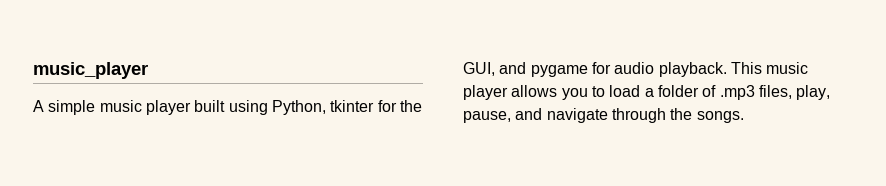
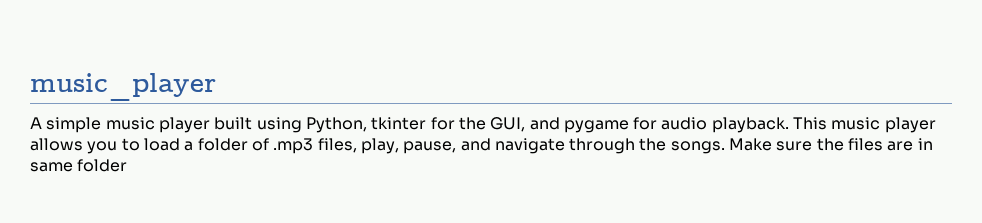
(744, 117) none -> [729,138,933,151] [30,159,128,172] Make sure the files are in same folder

